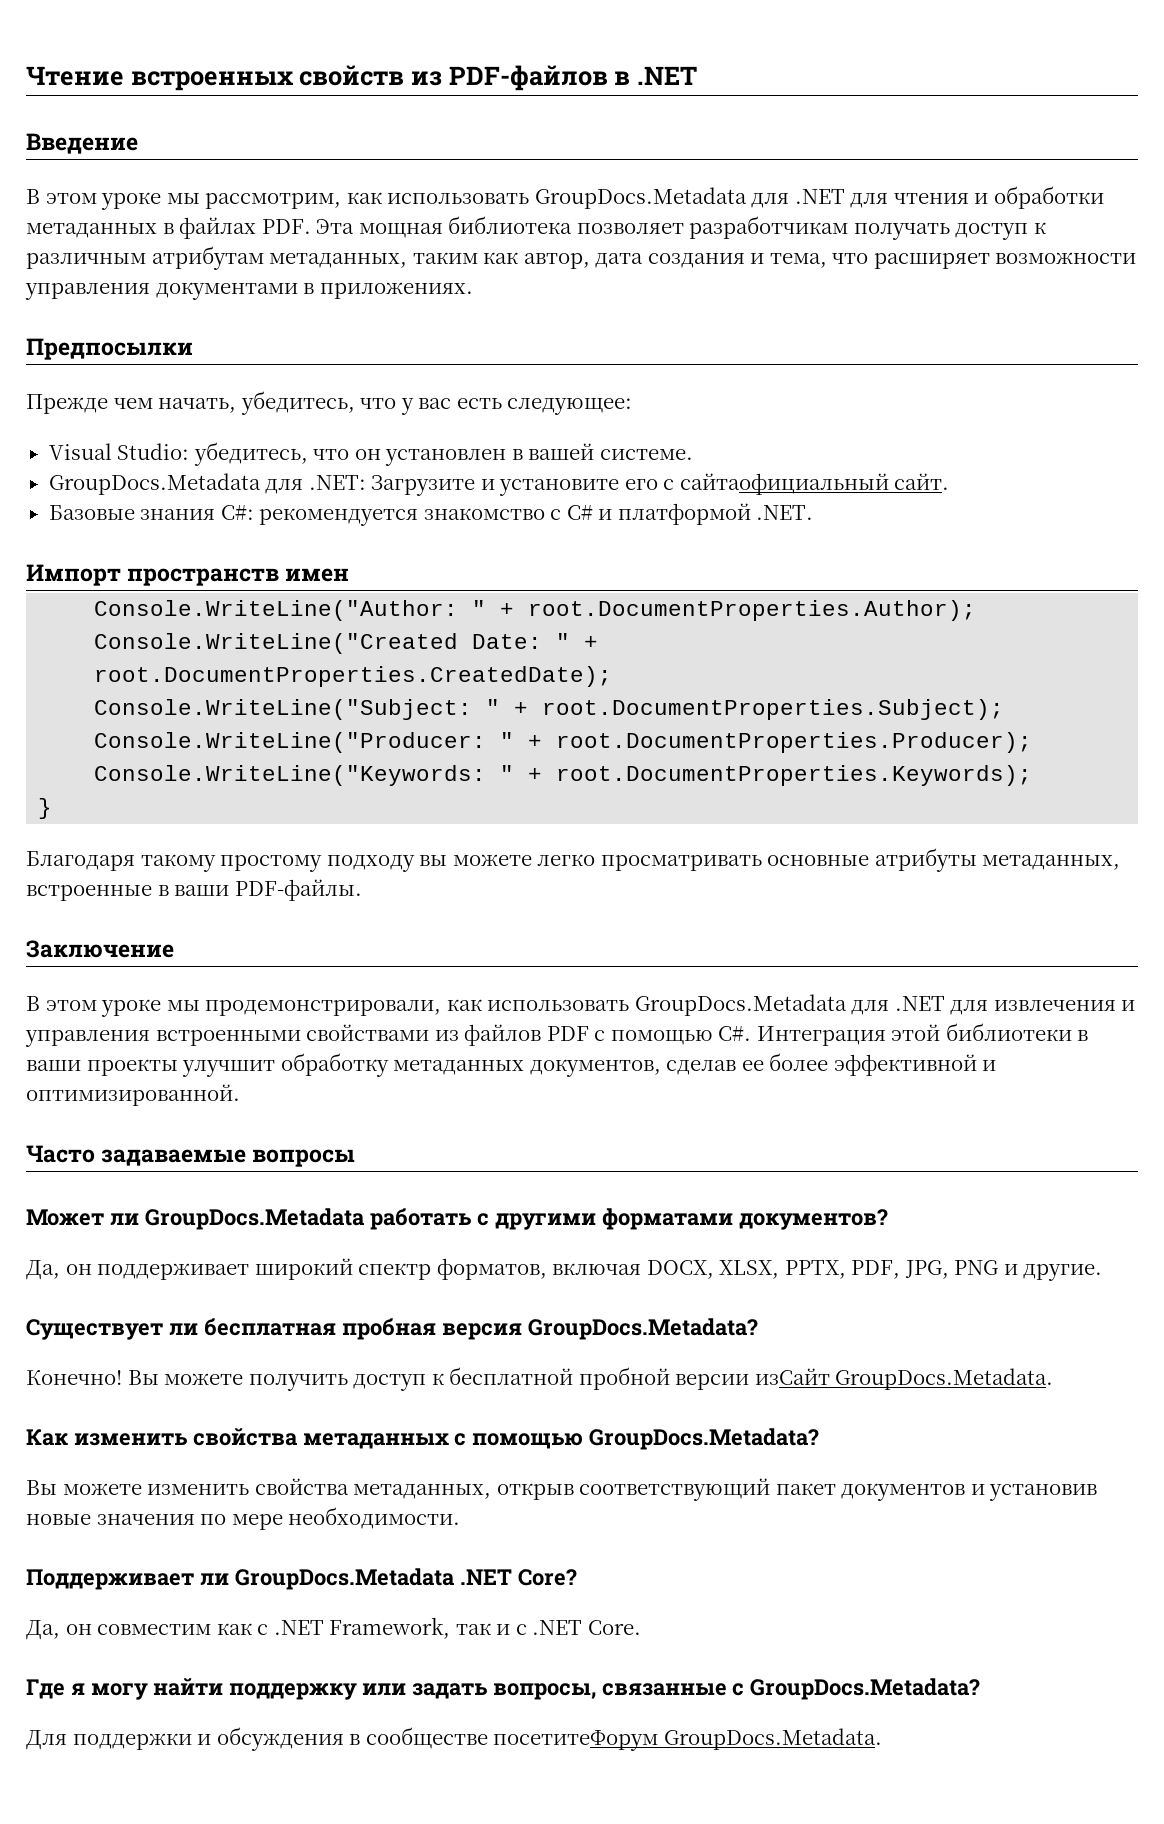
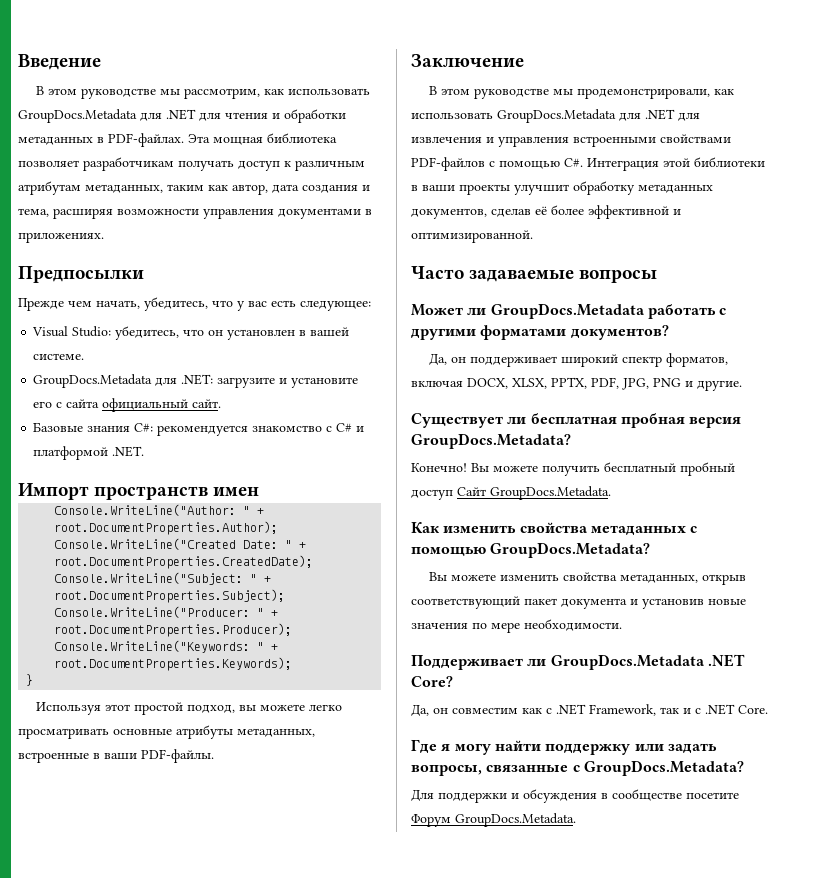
[26,65,698,91] Чтение встроенных свойств из PDF-файлов в .NET // -> (18, 62) none
[101,192,162,210] уроке -> [81,88,157,99] руководстве
[179,217,311,239] файлах PDF. -> [108,133,184,147] PDF-файлах.
[832,253,990,269] что расширяет -> [53,208,113,219] расширяя
[371,475,476,496] Загрузите -> [217,377,276,388] загрузите
[679,473,889,495] сайтаофициальный -> [66,398,189,412] сайта официальный
[26,851,415,872] Благодаря такому простому подходу -> [36,702,236,715] Используя этот простой подход,
[101,999,162,1017] уроке -> [474,88,550,99] руководстве
[434,1024,589,1046] из файлов PDF -> [411,157,485,171] PDF-файлов
[741,1060,764,1071] ее -> [535,206,547,215] её
[353,1367,830,1391] доступ к бесплатной пробной версии изСайт -> [604,462,735,476] [411,487,486,500] бесплатный пробный доступ Сайт
[841,1483,966,1501] документов -> [561,598,627,609] документа
[493,1730,659,1751] посетитеФорум -> [686,792,739,799] [411,814,451,827] посетите Форум

